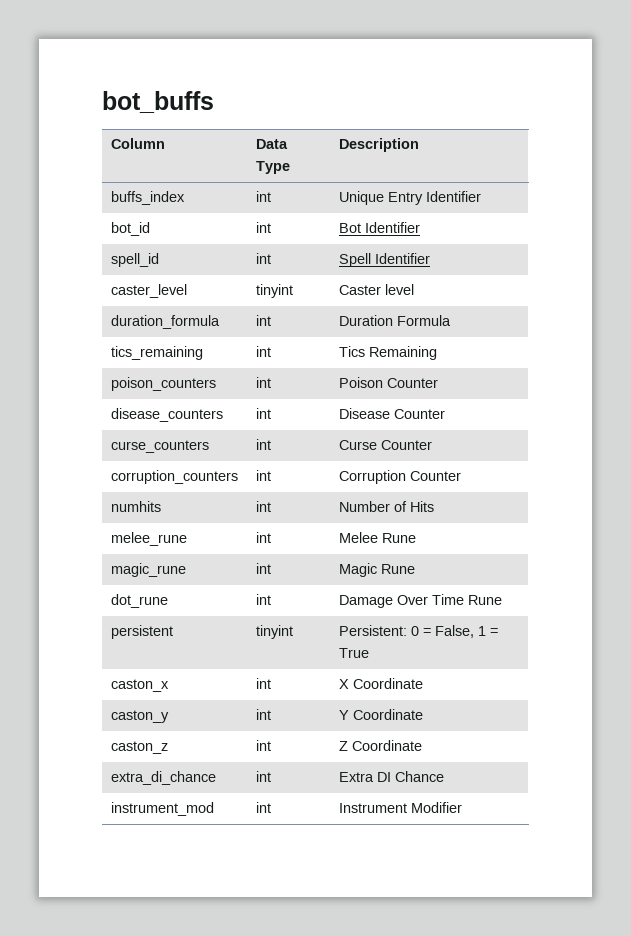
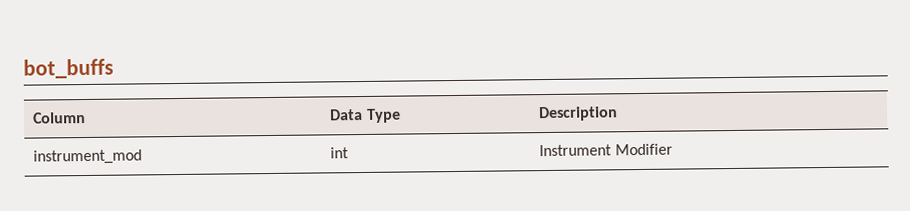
[110,191,185,205] [255,191,271,202] [338,191,481,205] [110,222,150,236] [255,222,271,233] [338,222,420,233] [110,253,159,267] [255,253,271,264] [338,253,430,267] [110,284,187,298] [255,284,293,298] [338,284,414,295] [110,315,220,329] [255,315,271,326] [338,315,451,326] [110,346,203,360] [255,346,271,357] [338,346,437,360] [110,377,216,391] [255,377,271,388] [338,377,438,388] [110,408,223,422] [255,408,271,419] [338,408,445,419] [110,440,209,453] [255,439,271,450] [338,440,432,450] [110,470,238,484] [255,470,271,481] [338,470,461,484] [110,501,161,512] [255,501,271,512] [338,501,434,512] [110,532,187,546] [255,532,271,543] [338,532,416,543] [110,563,186,577] [255,563,271,574] [338,563,415,577] [110,594,168,608] [255,594,271,605] [338,594,502,608] [110,625,173,639] [255,625,293,639] [338,625,498,638] [338,648,369,658] [110,679,169,692] [255,678,271,689] [338,678,423,689] [110,710,169,723] [255,709,271,720] [338,709,423,720] [110,741,168,754] [255,740,271,751] [338,740,422,751] [110,771,216,785] [255,771,271,782] [338,771,444,782] // buffs_index | int | Unique Entry Identifier // bot_id | int | Bot Identifier // spell_id | int | Spell Identifier // caster_level | tinyint | Caster level // duration_formula | int | Duration Formula // tics_remaining | int | Tics Remaining // poison_counters | int | Poison Counter // disease_counters | int | Disease Counter // curse_counters | int | Curse Counter // corruption_counters | int | Corruption Counter // numhits | int | Number of Hits // melee_rune | int | Melee Rune // magic_rune | int | Magic Rune // dot_rune | int | Damage Over Time Rune // persistent | tinyint | Persistent: 0 = False, 1 = True // caston_x | int | X Coordinate // caston_y | int | Y Coordinate // caston_z | int | Z Coordinate // extra_di_chance | int | Extra DI Chance -> (619, 114) none

